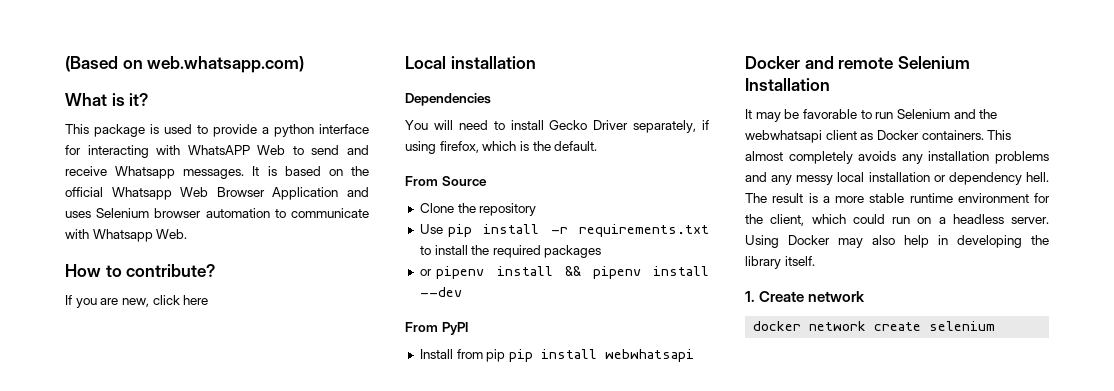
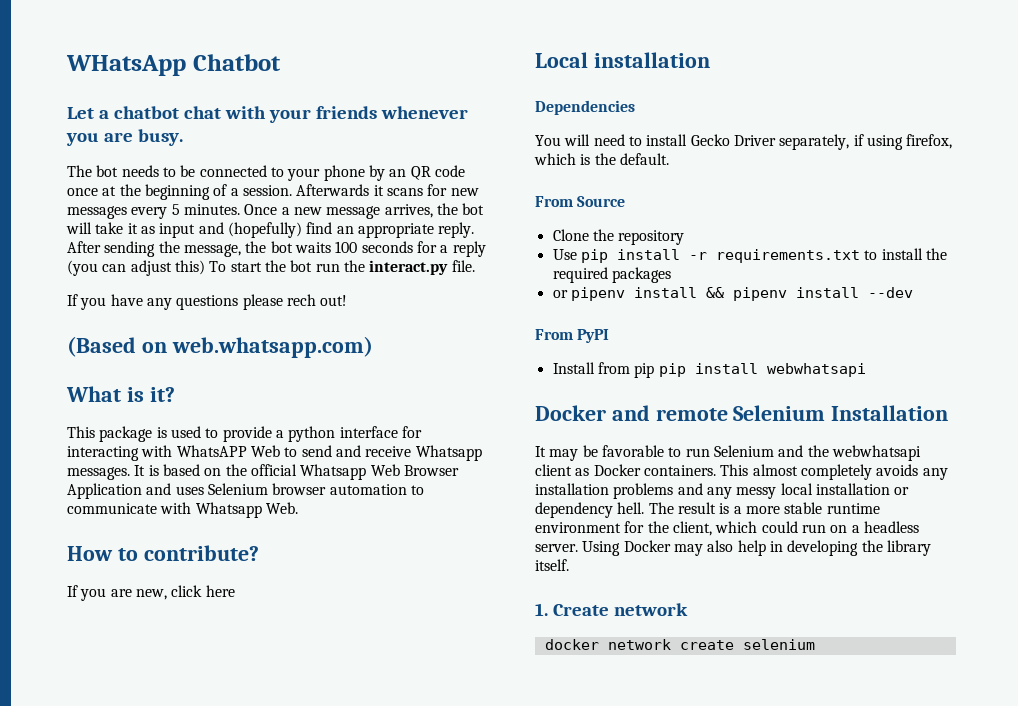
(65, 64) none -> [66,54,281,76] [67,106,468,123] [66,129,183,146] [67,165,465,181] [67,184,479,200] [67,203,485,219] [66,222,475,238] [67,241,486,257] [67,260,475,276] [67,294,348,310] WHatsApp Chatbot // Let a chatbot chat with your friends whenever you are busy. // The bot needs to be connected to your phone by an QR code once at the beginning of a session. Afterwards it scans for new messages every 5 minutes. Once a new message arrives, the bot will take it as input and (hopefully) find an appropriate reply. After sending the message, the bot waits 100 seconds for a reply (you can adjust this) To start the bot run the interact.py file. // If you have any questions please rech out! //

